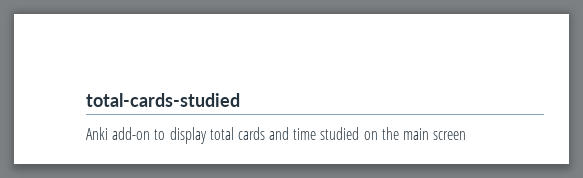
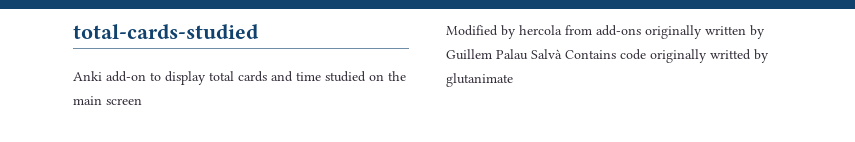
(467, 135) none -> [446,25,765,39] [446,49,769,63] [446,73,513,87] // Modified by hercola from add-ons originally written by Guillem Palau Salvà Contains code originally writted by glutanimate

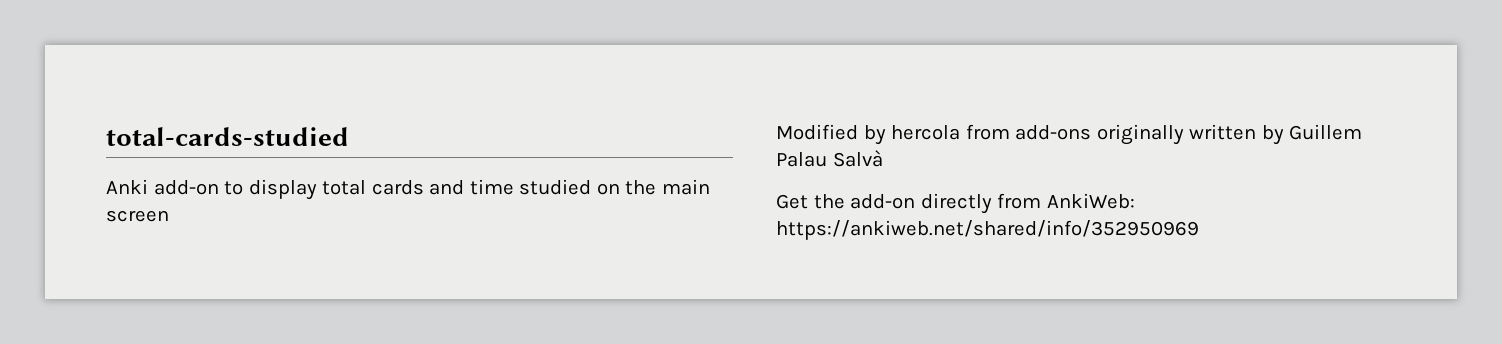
[565,49,769,63] [446,73,513,87] Contains code originally writted by glutanimate -> [776,193,1135,214] [776,220,1199,240] // Get the add-on directly from AnkiWeb: https://ankiweb.net/shared/info/352950969

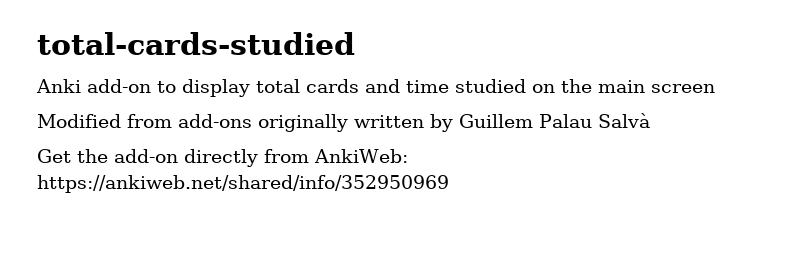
[863,125,961,145] by hercola -> (121, 121) none

